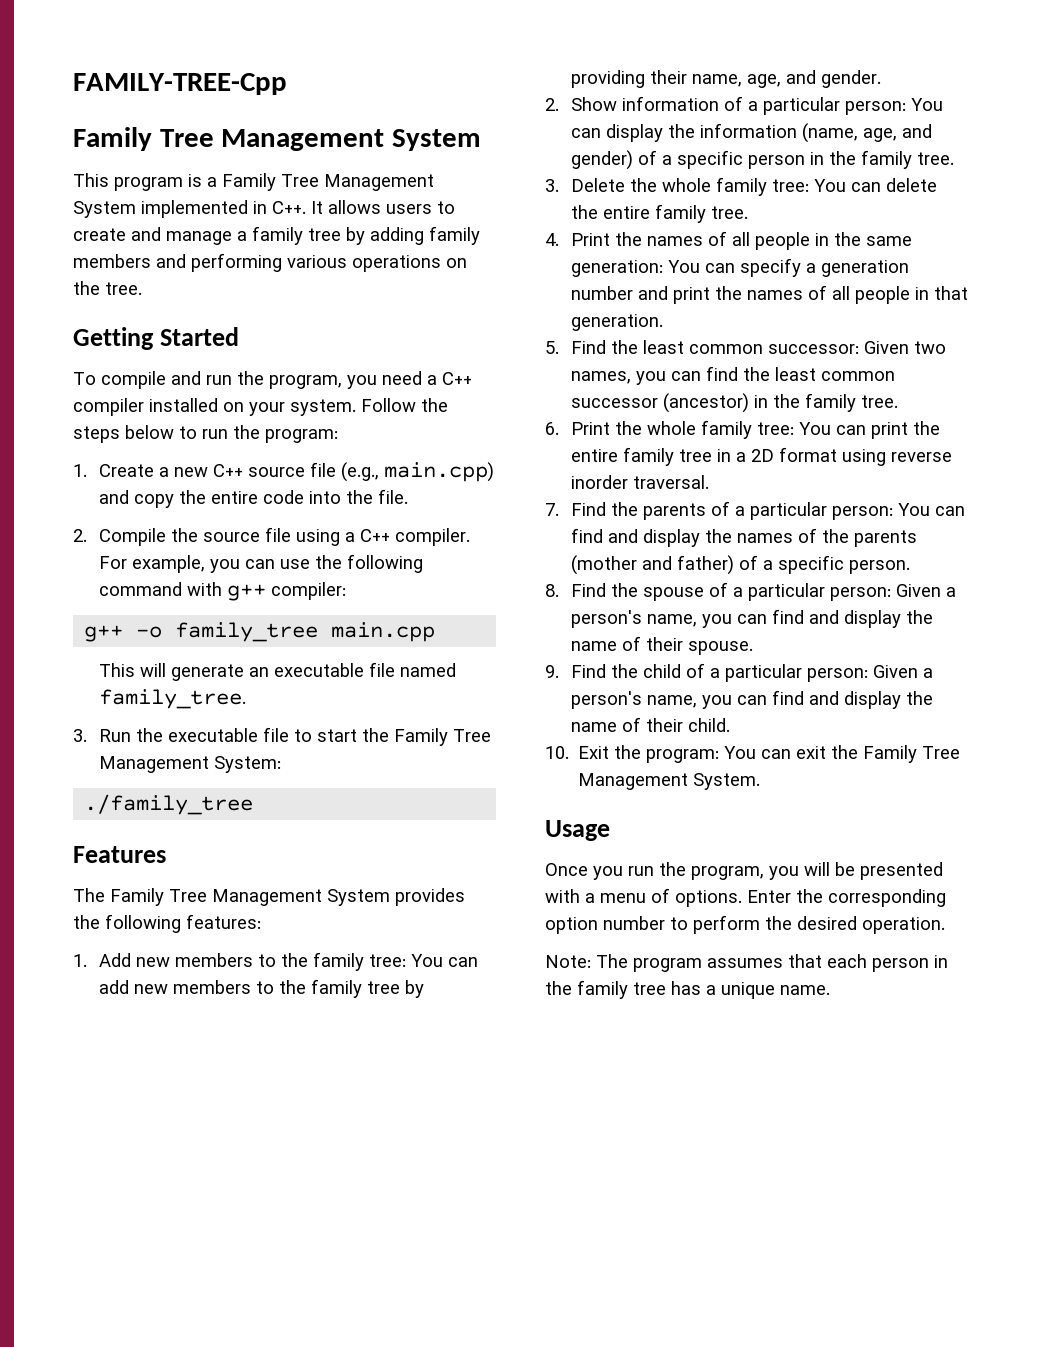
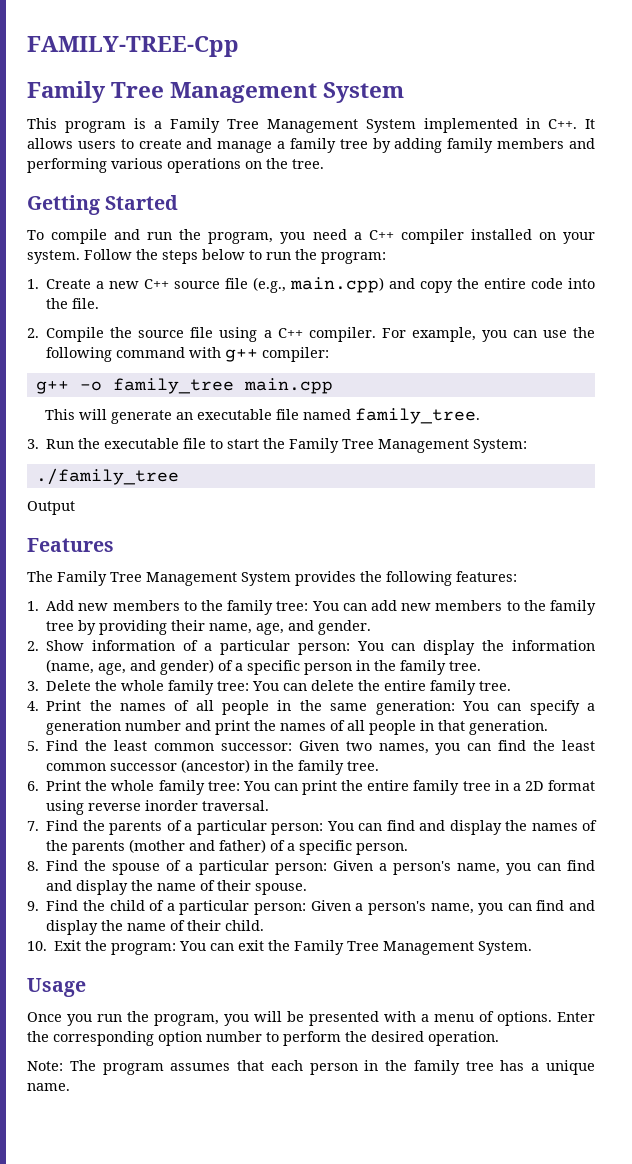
(254, 804) none -> [27,501,75,515] // Output

